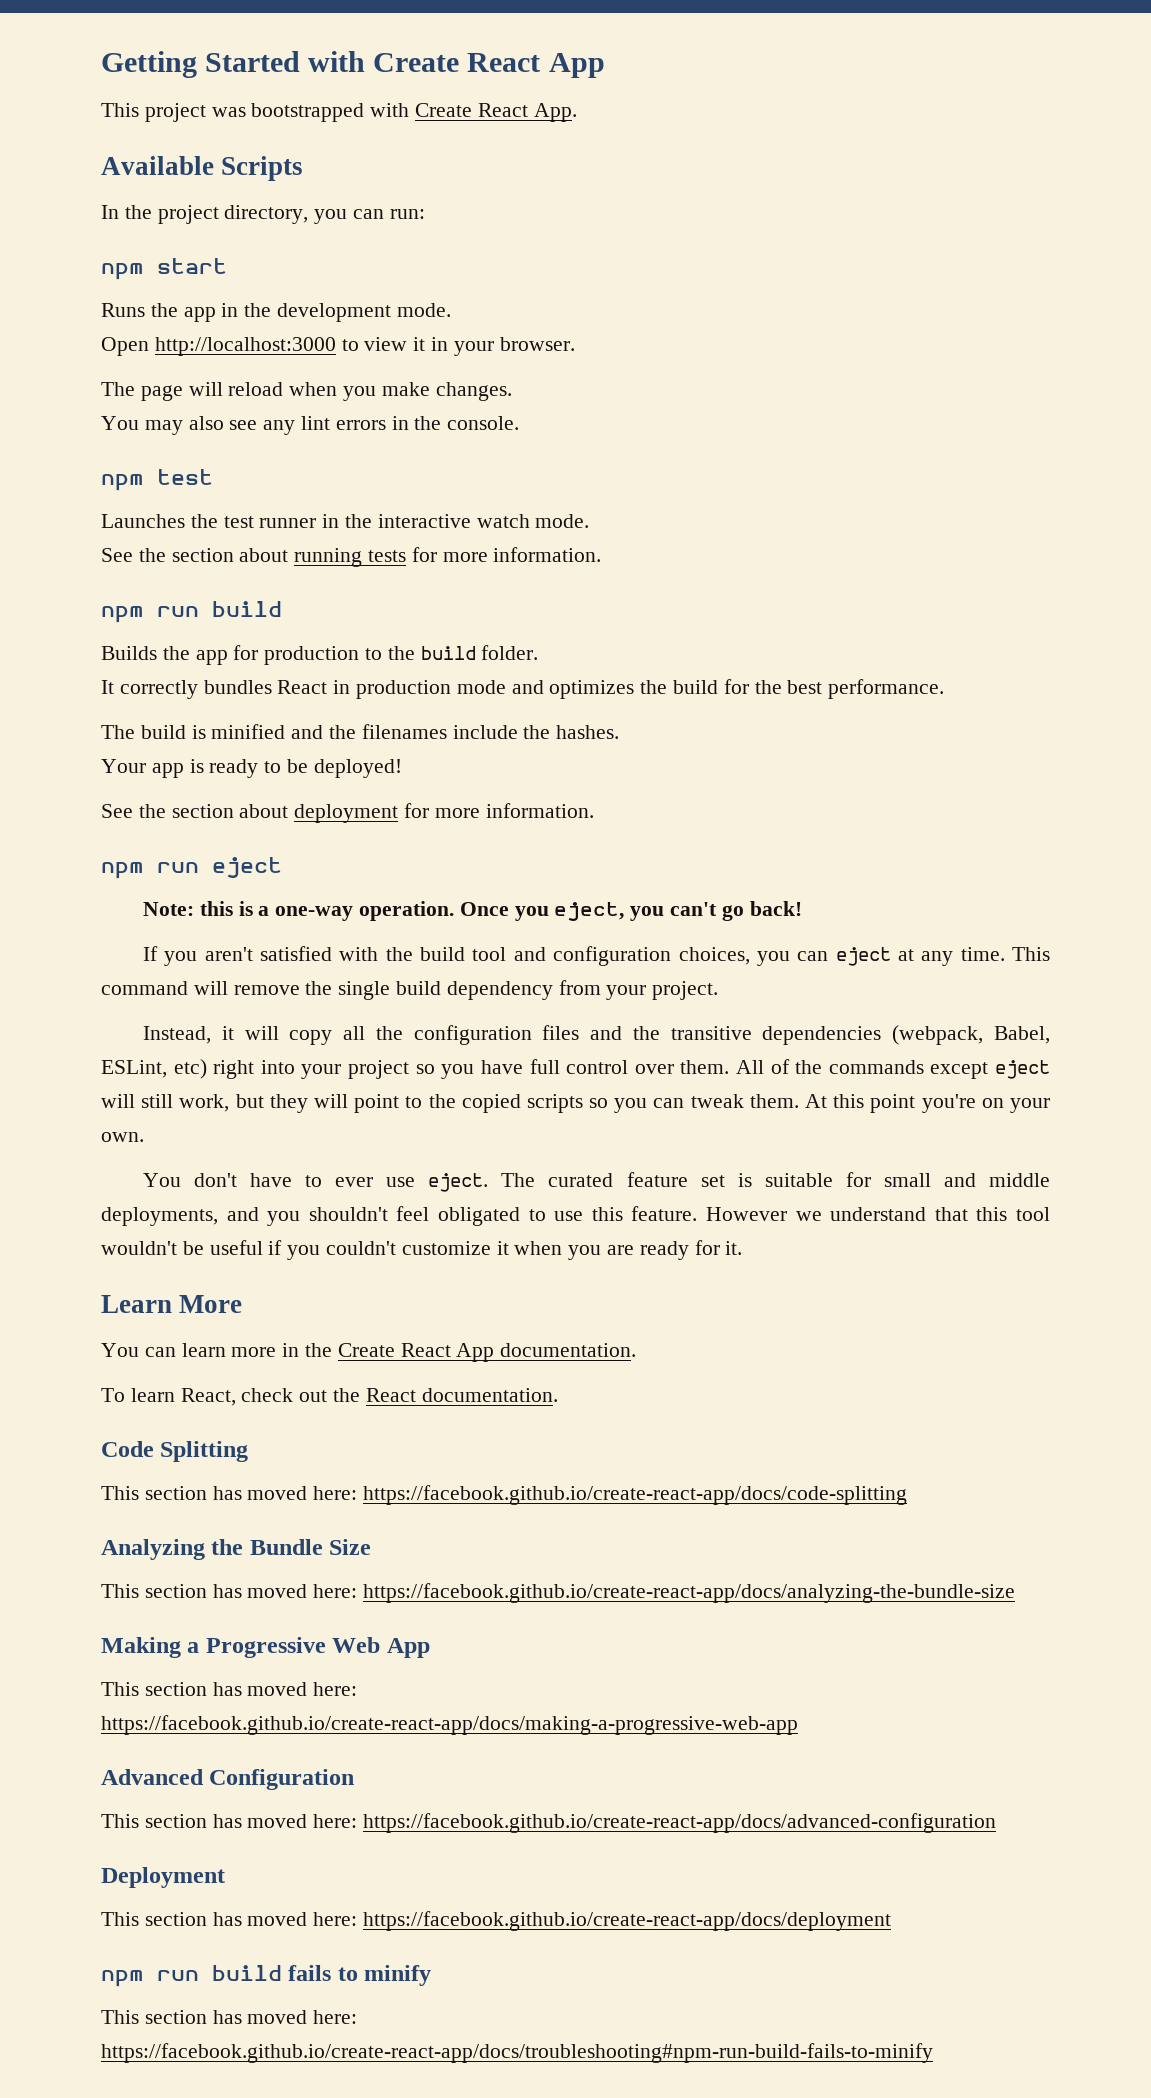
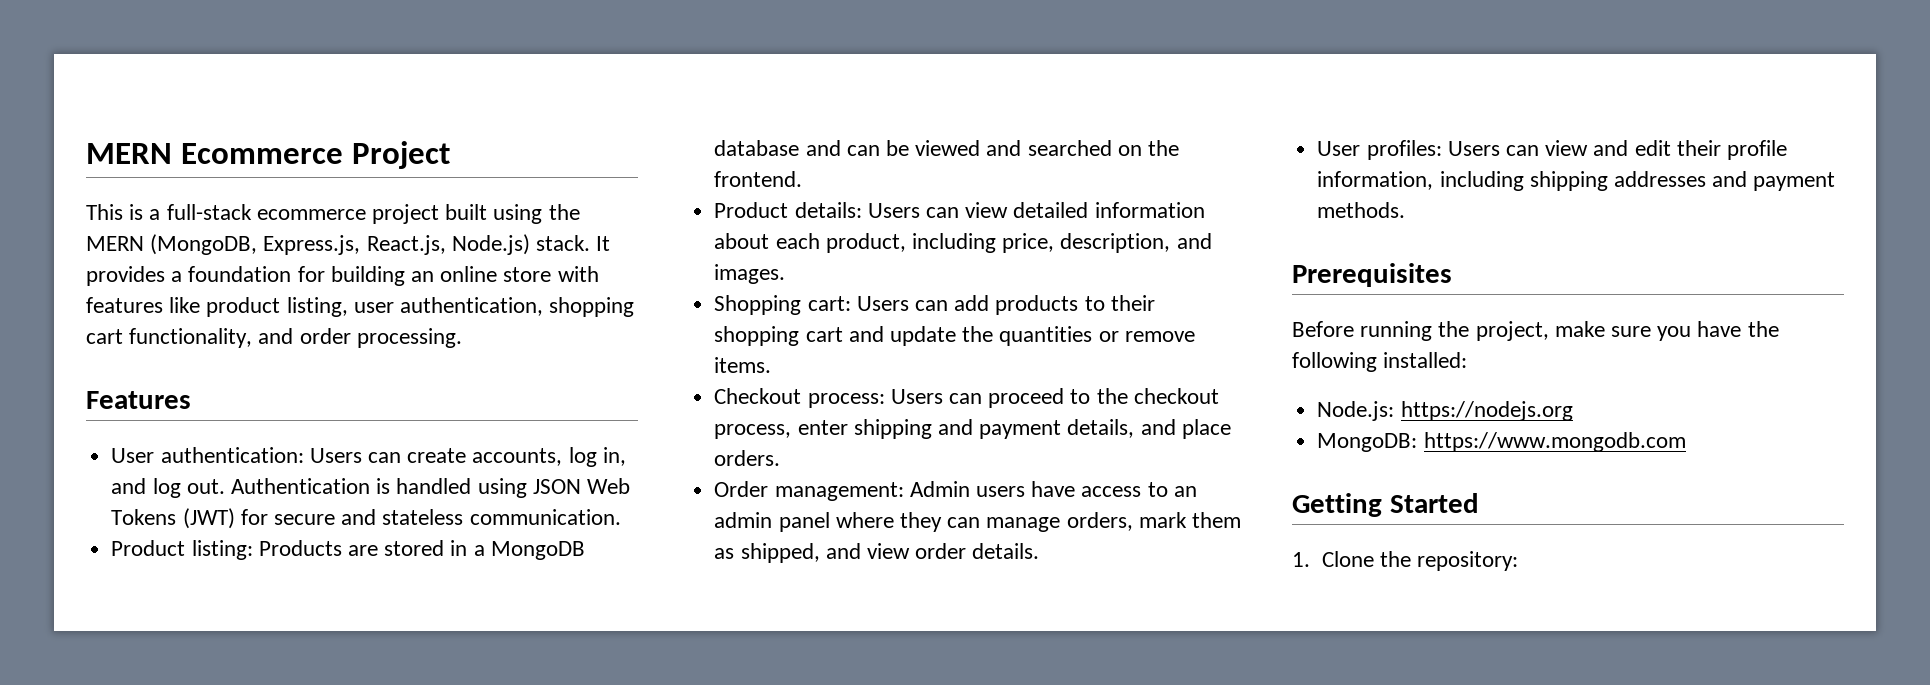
[101,51,605,78] [101,103,577,122] [101,156,304,181] [101,205,425,224] [101,258,227,280] [101,303,451,322] [101,337,575,356] [101,382,512,401] [101,416,520,435] [101,469,213,491] [101,514,590,528] [101,547,602,567] [101,601,282,623] [101,645,539,665] [101,679,945,699] [101,724,620,739] [101,759,402,778] [101,803,594,823] [101,857,282,879] [142,901,802,921] [142,946,1050,966] [101,980,719,1000] [142,1025,1050,1045] [101,1059,1050,1079] [101,1094,1050,1113] [101,1132,144,1142] [142,1172,1050,1192] [101,1206,1051,1226] [101,1240,743,1260] [101,1295,243,1313] [101,1343,637,1362] [101,1388,558,1406] [101,1441,249,1462] [101,1485,908,1505] [101,1539,372,1560] [101,1583,1016,1603] [101,1637,430,1658] [101,1682,358,1696] [101,1715,798,1735] [101,1769,355,1790] [101,1813,997,1833] [101,1867,225,1888] [101,1911,892,1931] [101,1965,432,1987] [101,2010,358,2024] [101,2043,933,2063] Getting Started with Create React App // This project was bootstrapped with Create React App. // Available Scripts // In the project directory, you can run: // npm start // Runs the app in the development mode. // Open http://localhost:3000 to view it in your browser. // The page will reload when you make changes. // You may also see any lint errors in the console. // npm test // Launches the test runner in the interactive watch mode. // See the section about running tests for more information. // npm run build // Builds the app for production to the build folder. // It correctly bundles React in production mode and optimizes the build for the best performance. // The build is minified and the filenames include the hashes. // Your app is ready to be deployed! // See the section about deployment for more information. // npm run eject // Note: this is a one-way operation. Once you eject, you can't go back! // If you aren't satisfied with the build tool and configuration choices, you can eject at any time. This command will remove the single build dependency from your project. // Instead, it will copy all the configuration files and the transitive dependencies (webpack, Babel, ESLint, etc) right into your project so you have full control over them. All of the commands except eject will still work, but they will point to the copied scripts so you can tweak them. At this point you're on your own. // You don't have to ever use eject. The curated feature set is suitable for small and middle deployments, and you shouldn't feel obligated to use this feature. However we understand that this tool wouldn't be useful if you couldn't customize it when you are ready for it. // Learn More // You can learn more in the Create React App documentation. // To learn React, check out the React documentation. // Code Splitting // This section has moved here: https://facebook.github.io/create-react-app/docs/code-splitting // Analyzing the Bundle Size // This section has moved here: https://facebook.github.io/create-react-app/docs/analyzing-the-bundle-size // Making a Progressive Web App // This section has moved here: https://facebook.github.io/create-react-app/docs/making-a-progressive-web-app // Advanced Configuration // This section has moved here: https://facebook.github.io/create-react-app/docs/advanced-configuration // Deployment // This section has moved here: https://facebook.github.io/create-react-app/docs/deployment // npm run build fails to minify // This section has moved here: https://facebook.github.io/create-react-app/docs/troubleshooting#npm-run-build-fails-to-minify -> [86,141,450,169] [86,204,580,224] [86,234,611,255] [86,266,599,286] [86,297,635,317] [86,328,462,348] [86,391,191,409] [111,447,626,467] [111,478,630,498] [111,508,621,529] [111,540,585,560] [714,140,1179,156] [714,171,803,187] [714,202,1205,218] [714,233,1212,253] [714,264,786,284] [714,295,1155,315] [714,326,1195,346] [714,357,772,373] [714,388,1219,408] [714,419,1231,439] [714,450,781,466] [714,481,1197,501] [714,512,1241,532] [714,543,1040,563] [1317,140,1787,160] [1317,171,1836,191] [1317,202,1406,218] [1292,263,1452,287] [1292,321,1779,341] [1292,352,1468,372] [1317,401,1573,421] [1317,432,1686,452] [1292,493,1479,517] [1292,551,1518,571] MERN Ecommerce Project // This is a full-stack ecommerce project built using the MERN (MongoDB, Express.js, React.js, Node.js) stack. It provides a foundation for building an online store with features like product listing, user authentication, shopping cart functionality, and order processing. // Features // User authentication: Users can create accounts, log in, and log out. Authentication is handled using JSON Web Tokens (JWT) for secure and stateless communication. // Product listing: Products are stored in a MongoDB database and can be viewed and searched on the frontend. // Product details: Users can view detailed information about each product, including price, description, and images. // Shopping cart: Users can add products to their shopping cart and update the quantities or remove items. // Checkout process: Users can proceed to the checkout process, enter shipping and payment details, and place orders. // Order management: Admin users have access to an admin panel where they can manage orders, mark them as shipped, and view order details. // User profiles: Users can view and edit their profile information, including shipping addresses and payment methods. // Prerequisites // Before running the project, make sure you have the following installed: // Node.js: https://nodejs.org // MongoDB: https://www.mongodb.com // Getting Started // 1. Clone the repository:

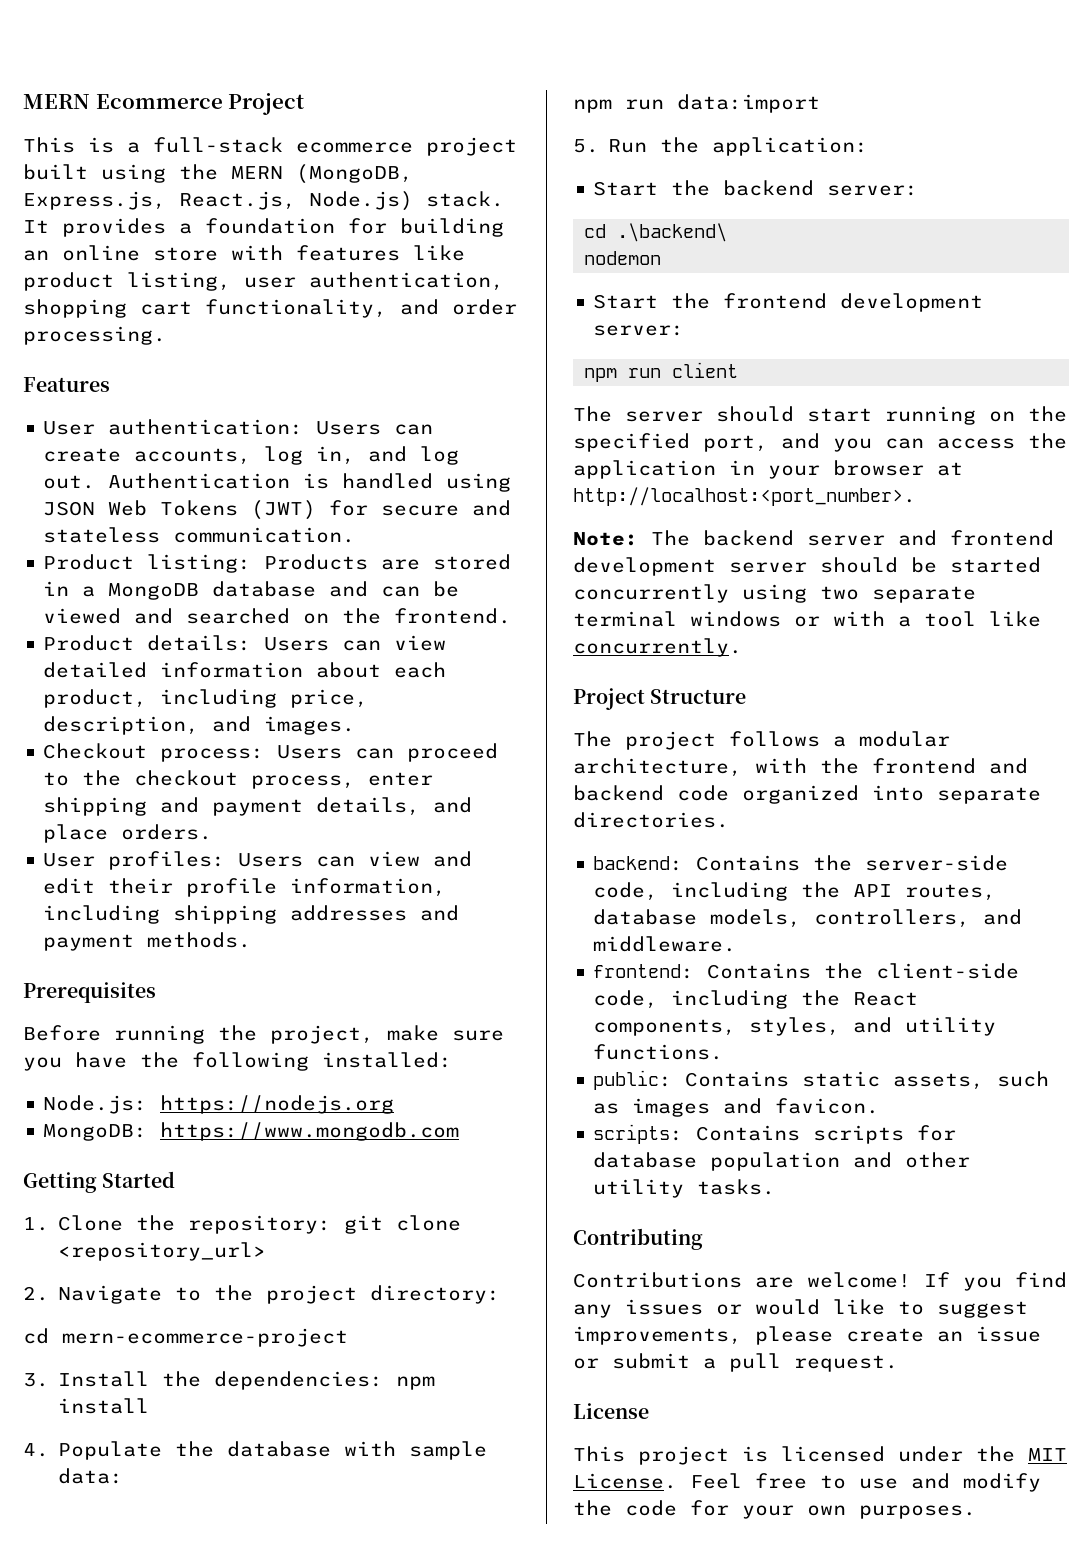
[714,295,1155,315] [714,326,1195,346] [714,357,772,373] // Shopping cart: Users can add products to their shopping cart and update the quantities or remove items. -> (356, 725) none
[714,481,1197,501] [714,512,1241,532] [714,543,1040,563] // Order management: Admin users have access to an admin panel where they can manage orders, mark them as shipped, and view order details. -> (213, 832) none
(1518, 561) none -> [344,1215,462,1234] [58,1242,267,1261] [23,1285,501,1304] [23,1328,348,1347] [23,1371,436,1390] [58,1398,150,1414] [23,1441,488,1460] [58,1468,124,1484] [573,94,820,113] [573,137,869,156] [593,180,919,196] [584,223,728,242] [584,251,662,265] [593,293,984,312] [593,325,685,336] [584,362,739,382] [573,406,1067,425] [573,433,1067,452] [573,460,963,479] [573,487,916,506] [573,530,1054,546] [573,557,1041,576] [573,584,976,603] [573,611,1041,627] [573,638,742,657] [573,688,747,710] [573,731,950,750] [573,758,1028,777] [573,785,1041,804] [573,812,729,828] [593,855,1009,871] [593,882,997,901] [593,909,1023,928] [593,936,737,952] [593,963,1020,979] [593,990,919,1009] [593,1017,997,1036] [593,1044,724,1060] [593,1070,1050,1090] [593,1098,880,1117] [593,1124,957,1144] [593,1152,971,1171] [593,1179,776,1198] [573,1228,703,1250] [573,1272,1067,1291] [573,1299,1028,1318] [573,1326,1041,1345] [573,1353,898,1372] [573,1403,649,1419] [573,1446,1067,1465] [573,1473,1041,1492] [573,1500,976,1519] git clone <repository_url> // 2. Navigate to the project directory: // cd mern-ecommerce-project // 3. Install the dependencies: npm install // 4. Populate the database with sample data: // npm run data:import // 5. Run the application: // Start the backend server: // cd .\backend\ // nodemon // Start the frontend development server: // npm run client // The server should start running on the specified port, and you can access the application in your browser at http://localhost:<port_number>. // Note: The backend server and frontend development server should be started concurrently using two separate terminal windows or with a tool like concurrently. // Project Structure // The project follows a modular architecture, with the frontend and backend code organized into separate directories. // backend: Contains the server-side code, including the API routes, database models, controllers, and middleware. // frontend: Contains the client-side code, including the React components, styles, and utility functions. // public: Contains static assets, such as images and favicon. // scripts: Contains scripts for database population and other utility tasks. // Contributing // Contributions are welcome! If you find any issues or would like to suggest improvements, please create an issue or submit a pull request. // License // This project is licensed under the MIT License. Feel free to use and modify the code for your own purposes.

